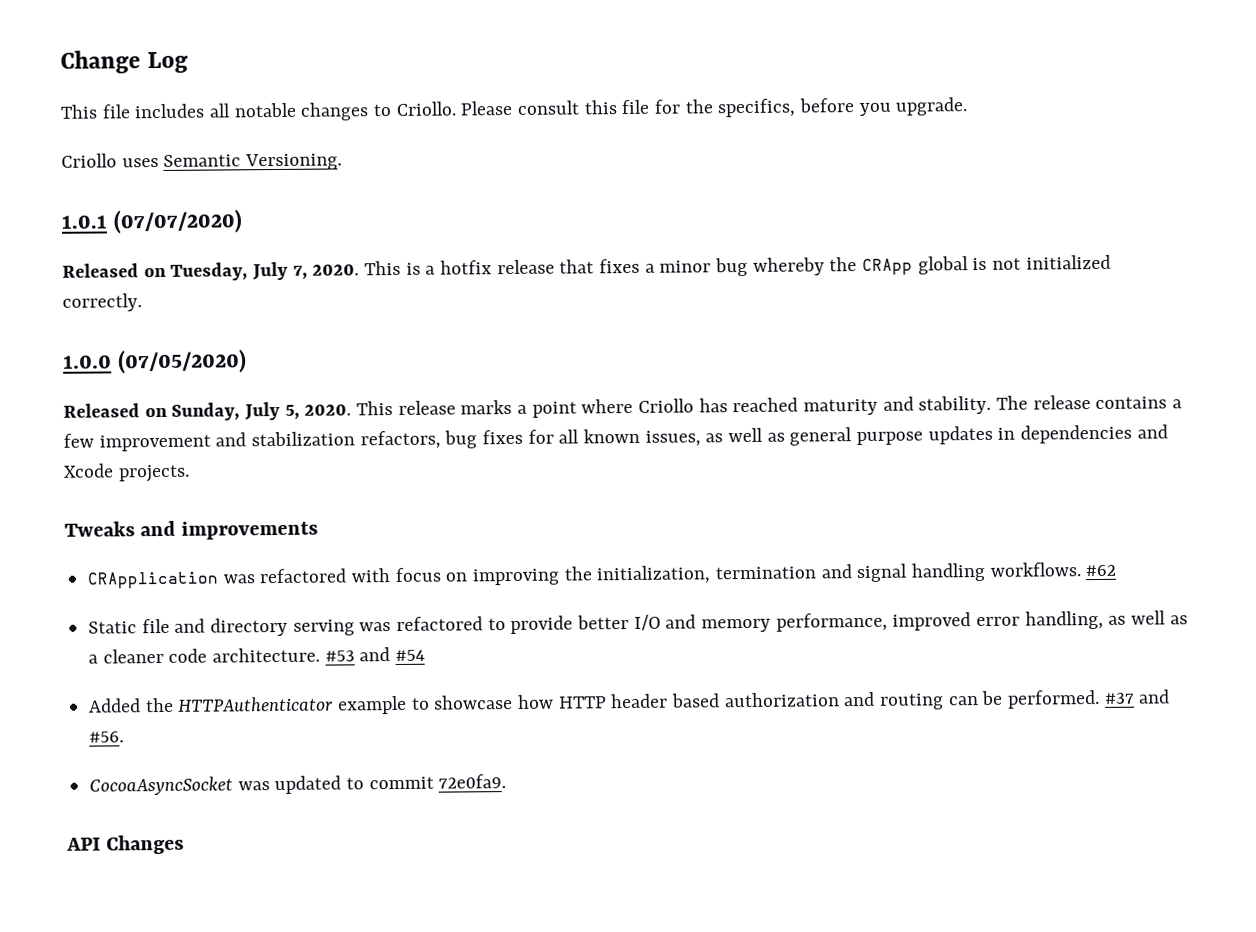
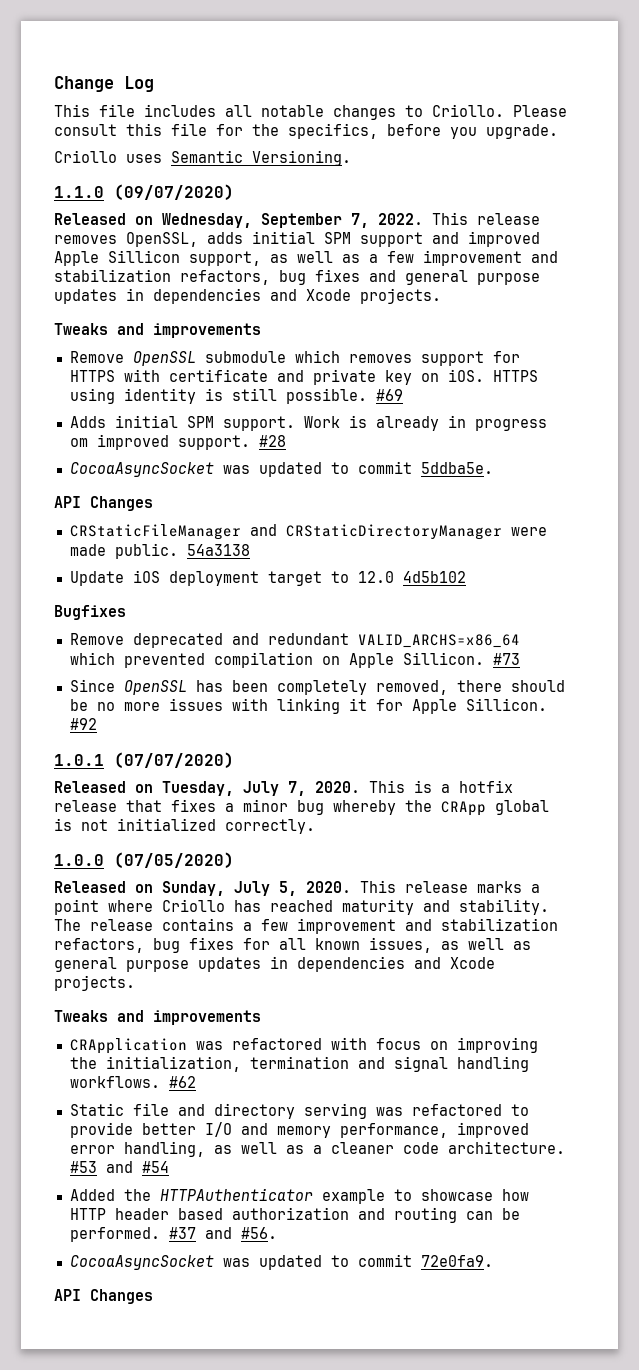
(343, 162) none -> [54,184,234,200] [54,212,540,228] [54,231,540,247] [54,250,558,266] [54,269,540,285] [54,288,441,304] [54,323,261,338] [69,350,520,366] [69,369,538,385] [69,388,403,404] [69,415,547,431] [69,434,286,450] [69,461,493,477] [54,496,153,511] [69,524,547,540] [69,543,250,559] [69,570,466,586] [54,605,126,620] [69,633,520,648] [69,652,520,668] [69,679,565,695] [69,698,547,714] [69,718,97,730] // 1.1.0 (09/07/2020) // Released on Wednesday, September 7, 2022. This release removes OpenSSL, adds initial SPM support and improved Apple Sillicon support, as well as a few improvement and stabilization refactors, bug fixes and general purpose updates in dependencies and Xcode projects. // Tweaks and improvements // Remove OpenSSL submodule which removes support for HTTPS with certificate and private key on iOS. HTTPS using identity is still possible. #69 // Adds initial SPM support. Work is already in progress om improved support. #28 // CocoaAsyncSocket was updated to commit 5ddba5e. // API Changes // CRStaticFileManager and CRStaticDirectoryManager were made public. 54a3138 // Update iOS deployment target to 12.0 4d5b102 // Bugfixes // Remove deprecated and redundant VALID_ARCHS=x86_64 which prevented compilation on Apple Sillicon. #73 // Since OpenSSL has been completely removed, there should be no more issues with linking it for Apple Sillicon. #92

